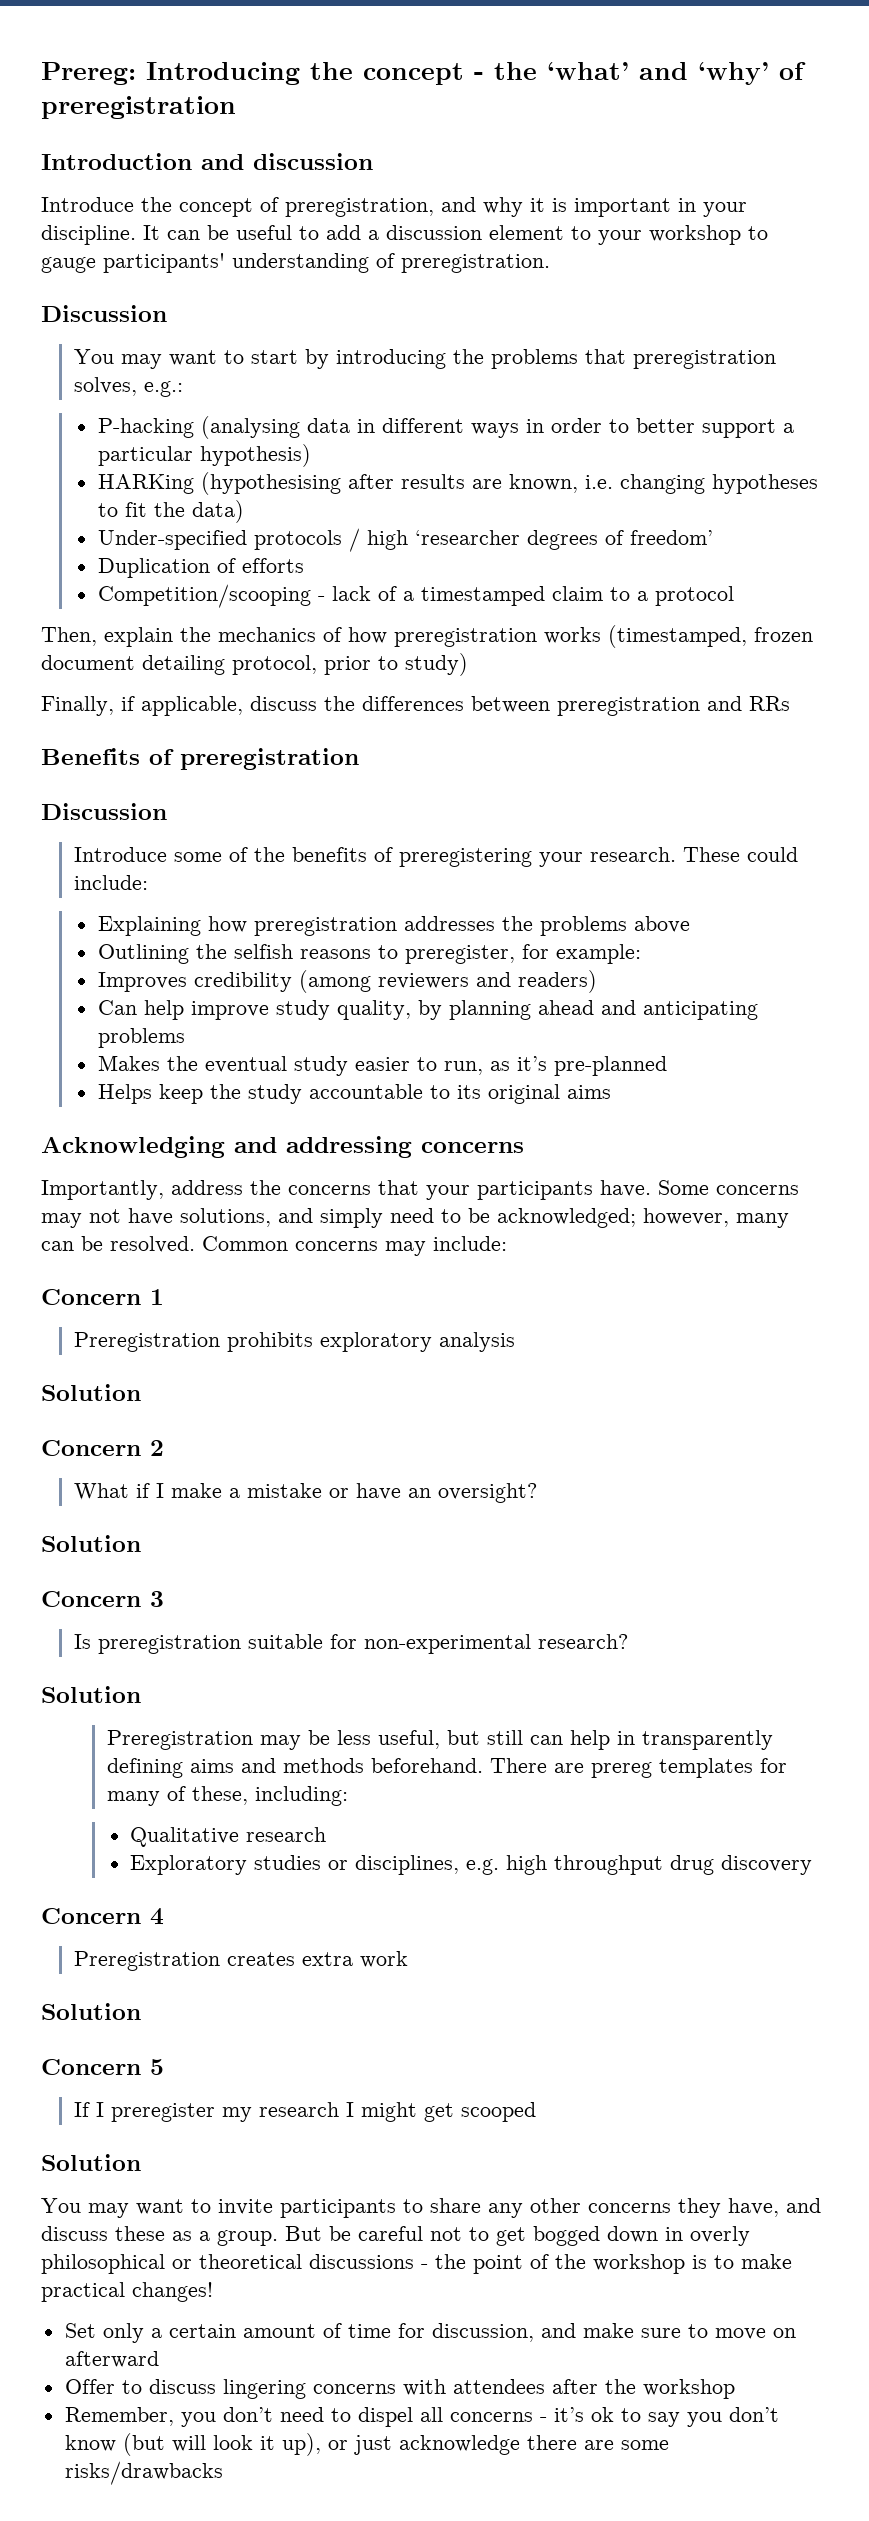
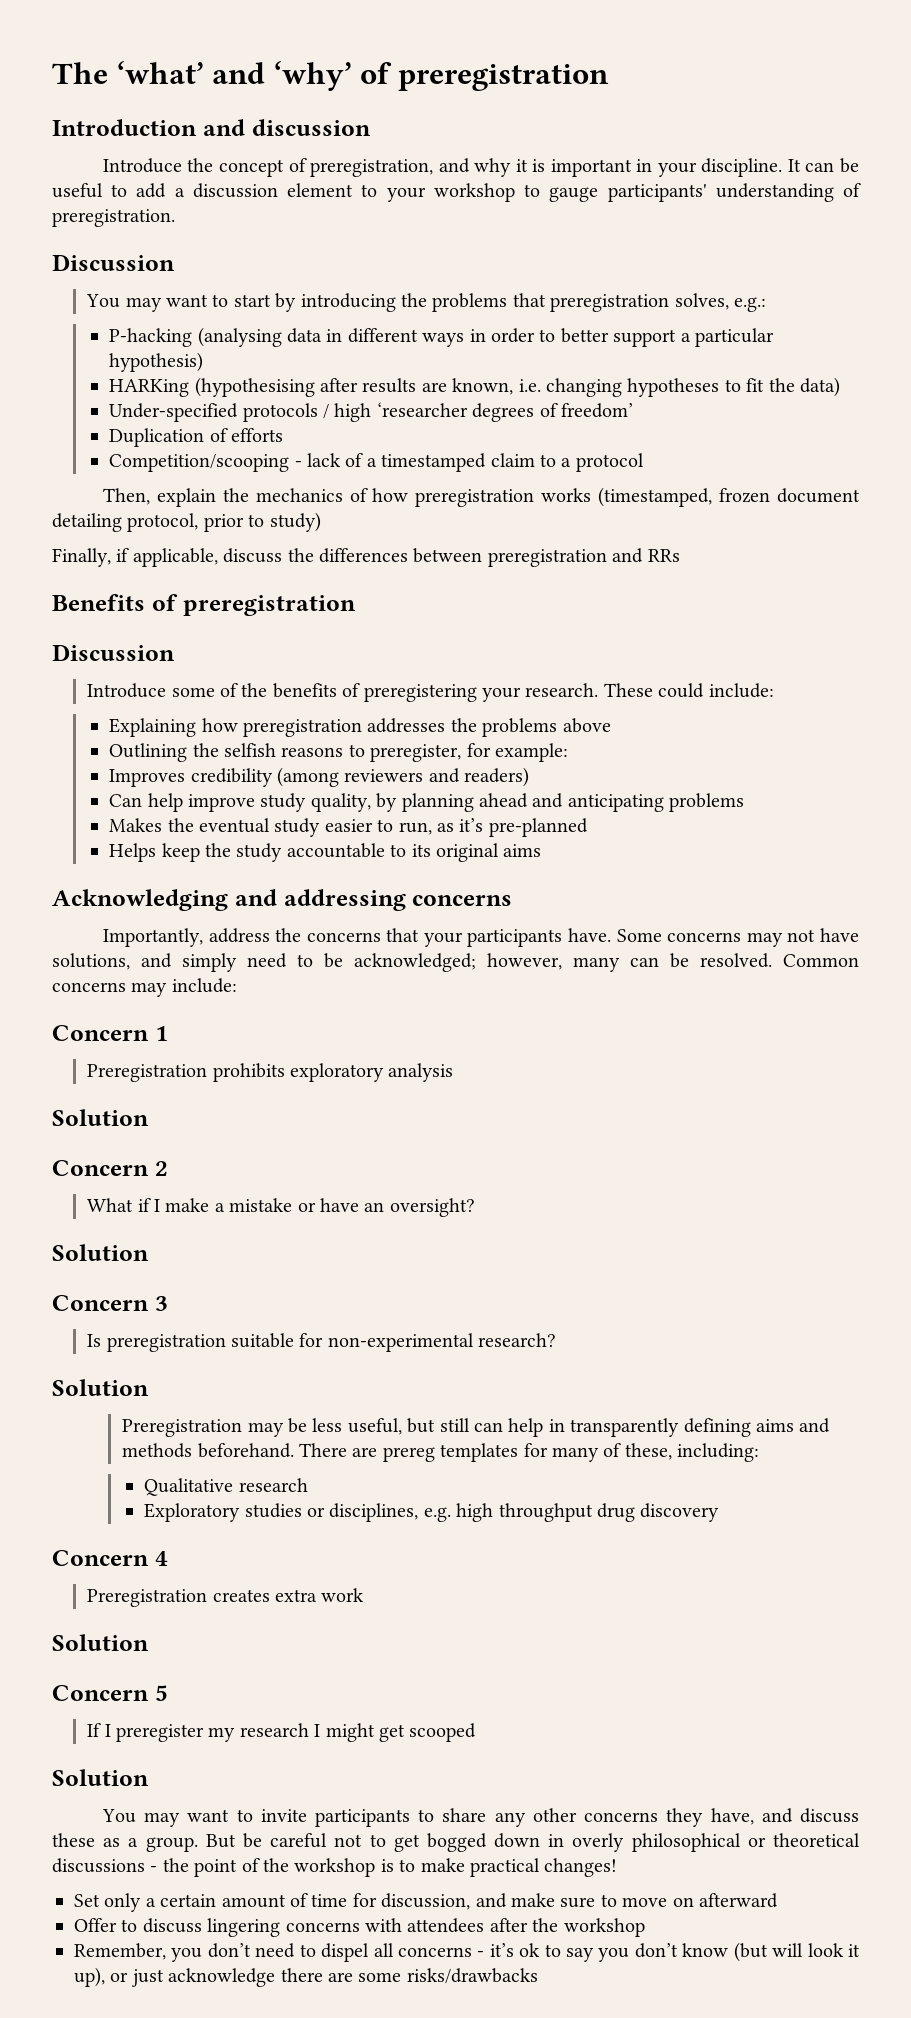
[41,62,537,85] Prereg: Introducing the concept - the -> [52,62,108,84] The

